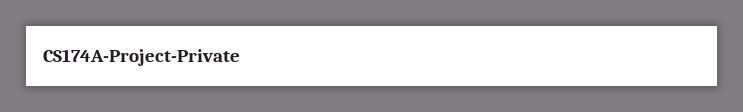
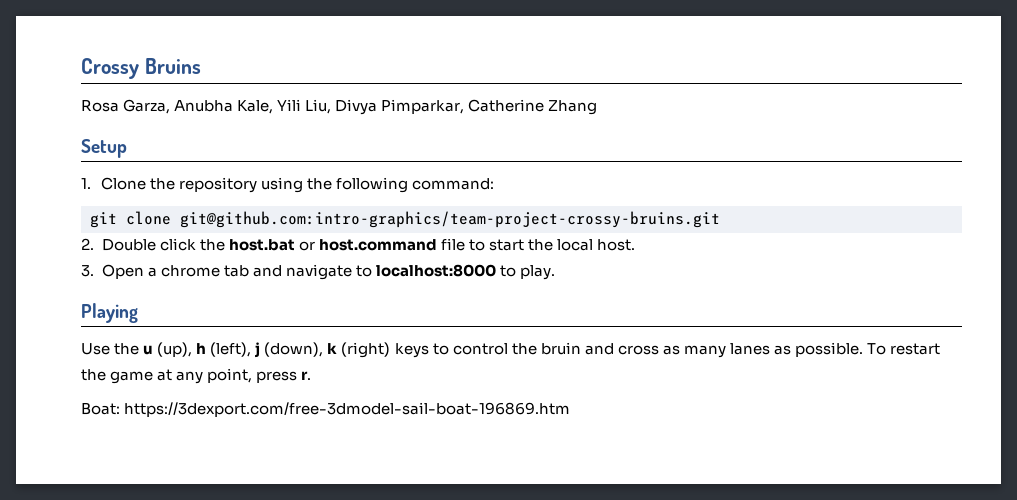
[43,49,240,66] CS174A-Project-Private -> [81,58,201,79] [81,99,598,115] [81,139,127,158] [81,177,495,193] [90,211,720,228] [81,238,636,251] [81,264,555,280] [81,303,138,323] [81,342,941,358] [81,368,312,384] [81,402,571,417] Crossy Bruins // Rosa Garza, Anubha Kale, Yili Liu, Divya Pimparkar, Catherine Zhang // Setup // 1. Clone the repository using the following command: // git clone git@github.com:intro-graphics/team-project-crossy-bruins.git // 2. Double click the host.bat or host.command file to start the local host. // 3. Open a chrome tab and navigate to localhost:8000 to play. // Playing // Use the u (up), h (left), j (down), k (right) keys to control the bruin and cross as many lanes as possible. To restart the game at any point, press r. // Boat: https://3dexport.com/free-3dmodel-sail-boat-196869.htm

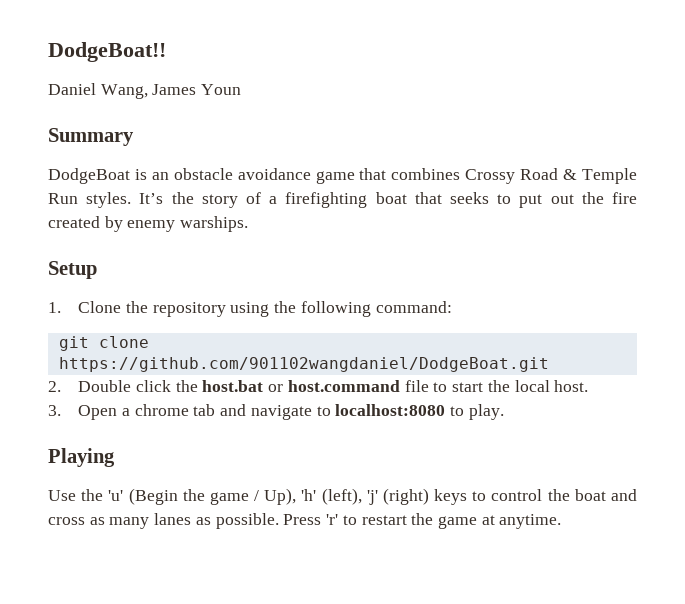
[81,58,201,79] [81,99,598,115] Crossy Bruins // Rosa Garza, Anubha Kale, Yili Liu, Divya Pimparkar, Catherine Zhang -> [48,42,166,62] [48,83,242,99] [48,128,134,146] [48,168,638,184] [48,192,637,208] [48,216,249,232] DodgeBoat!! // Daniel Wang, James Youn // Summary // DodgeBoat is an obstacle avoidance game that combines Crossy Road & Temple Run styles. It’s the story of a firefighting boat that seeks to put out the fire created by enemy warships.
[180,211,720,228] git@github.com:intro-graphics/team-project-crossy-bruins.git -> [58,357,549,372] https://github.com/901102wangdaniel/DodgeBoat.git
[375,264,496,277] localhost:8000 -> [335,404,446,416] localhost:8080
[143,342,338,358] u (up), h (left), j (down), k -> [108,488,378,505] 'u' (Begin the game / Up), 'h' (left), 'j'
[540,342,581,355] bruin -> [574,489,606,501] boat
[867,343,887,355] To -> [283,514,357,525] Press 'r' to
[176,368,312,384] [81,402,571,417] any point, press r. // Boat: https://3dexport.com/free-3dmodel-sail-boat-196869.htm -> [499,514,562,529] anytime.

